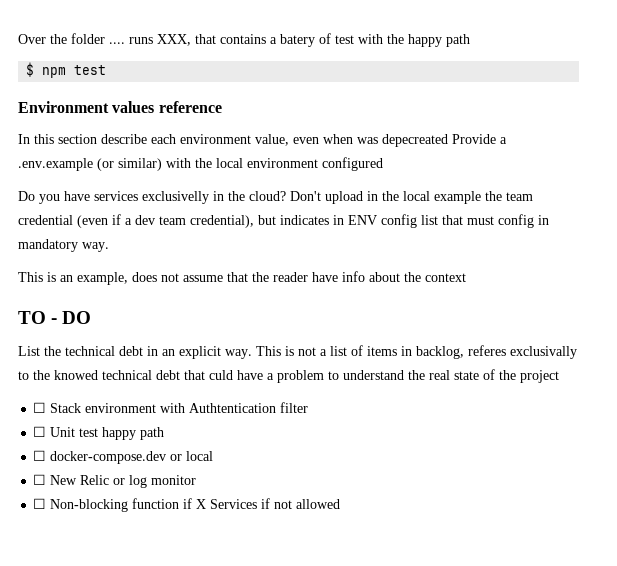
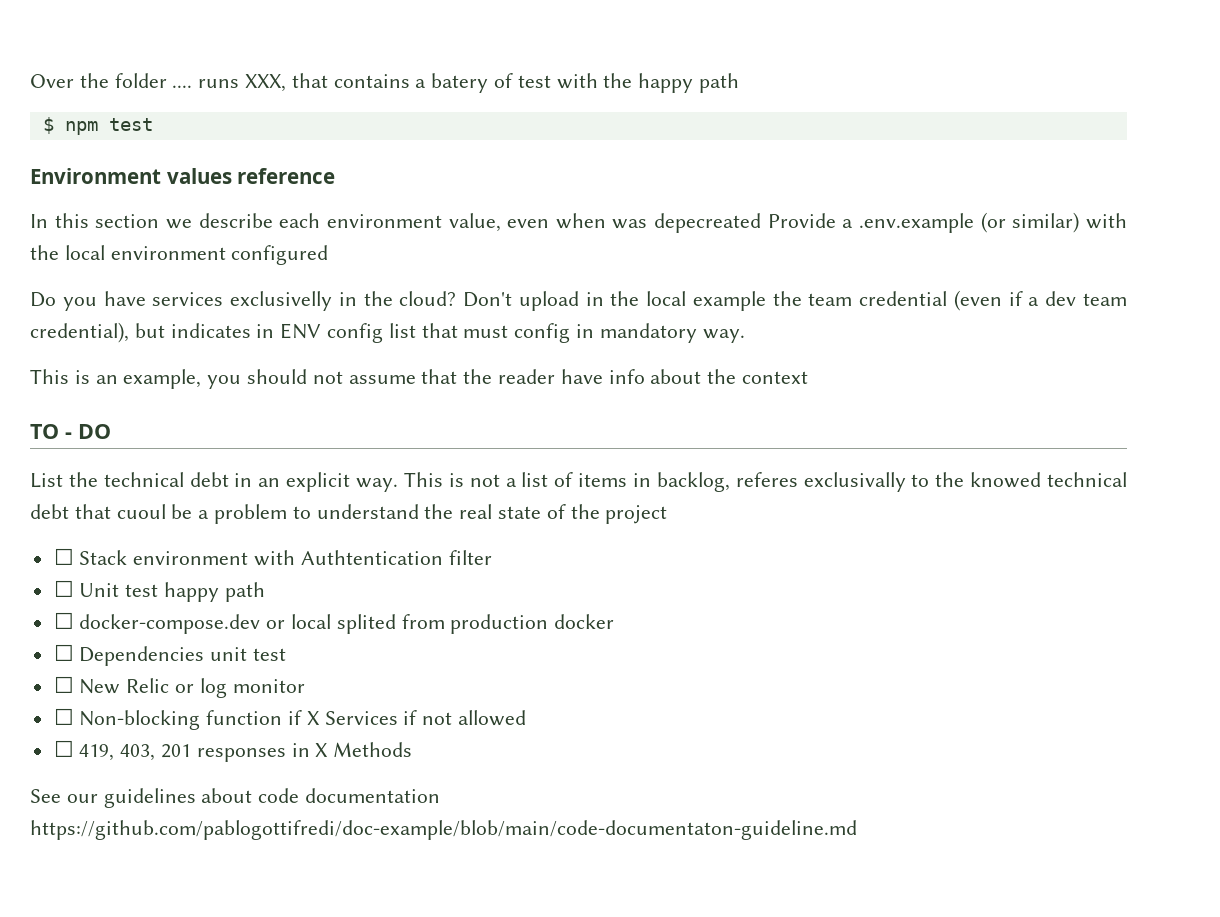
(97, 139) none -> [165,219,192,229] we
[132,272,157,282] does -> [207,369,308,389] you should
[209,370,263,380] culd have -> [116,504,193,519] cuoul be
(214, 456) none -> [336,614,615,634] [53,644,287,666] splited from production docker // ☐ Dependencies unit test
(341, 504) none -> [53,740,413,762] [30,788,441,808] [30,820,857,840] // ☐ 419, 403, 201 responses in X Methods // See our guidelines about code documentation https://github.com/pablogottifredi/doc-example/blob/main/code-documentaton-guideline.md

